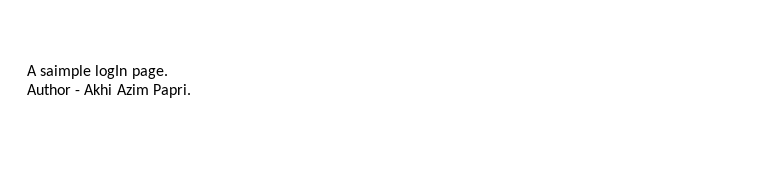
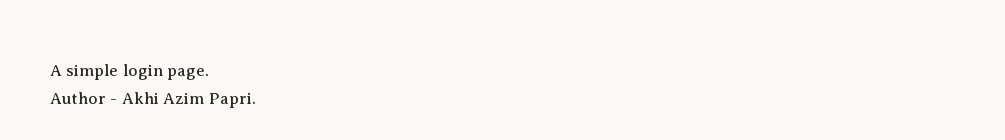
[40,65,128,79] saimple logIn -> [66,64,163,80] simple login

